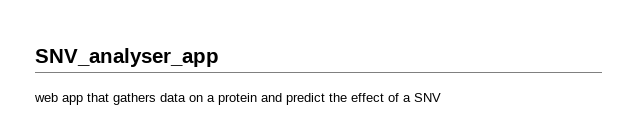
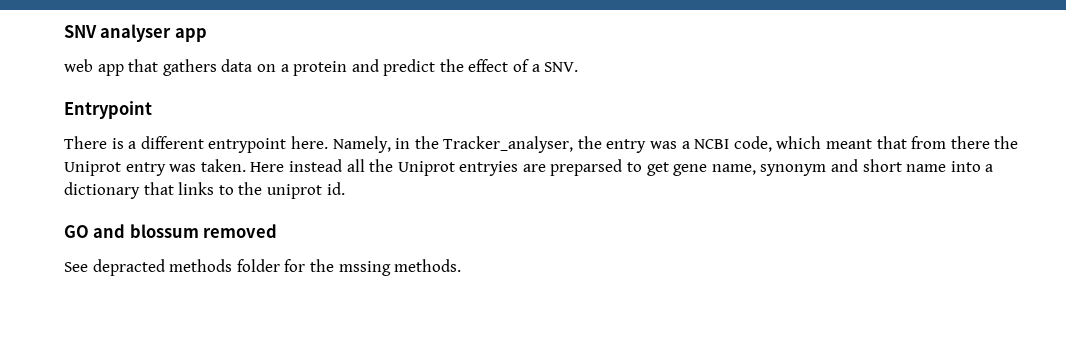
[35,48,219,67] SNV_analyser_app -> [64,24,207,42] SNV analyser app
[414,93,441,102] SNV -> [544,62,579,72] [64,101,152,119] [64,136,1019,153] [64,159,994,176] [64,182,345,199] [64,224,278,238] [64,259,462,276] SNV. // Entrypoint // There is a different entrypoint here. Namely, in the Tracker_analyser, the entry was a NCBI code, which meant that from there the Uniprot entry was taken. Here instead all the Uniprot entryies are preparsed to get gene name, synonym and short name into a dictionary that links to the uniprot id. // GO and blossum removed // See depracted methods folder for the mssing methods.

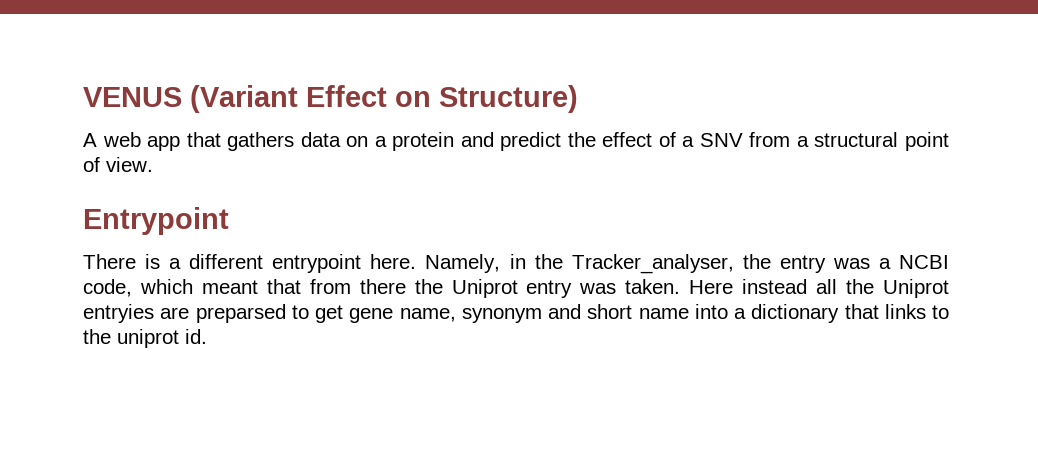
[64,24,207,42] SNV analyser app // -> [83,85,578,113] [83,133,97,147] VENUS (Variant Effect on Structure) // A
[544,62,579,72] SNV. -> [699,132,949,151] [83,157,153,172] SNV from a structural point of view.
[64,224,278,238] [64,259,462,276] // GO and blossum removed // See depracted methods folder for the mssing methods. -> (207, 336) none

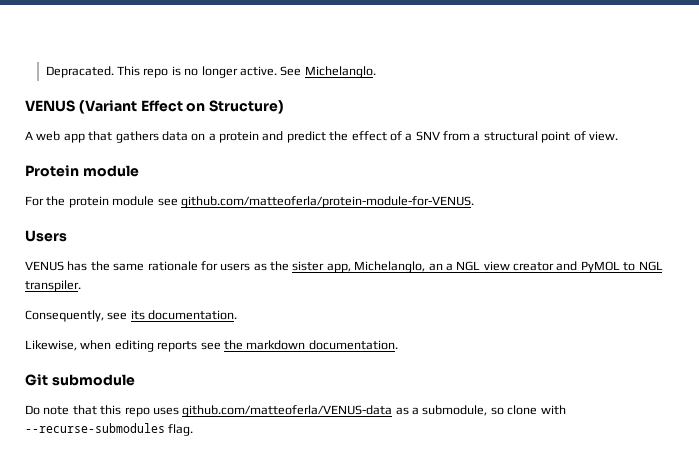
(83, 97) none -> [45,66,376,78] Depracated. This repo is no longer active. See Michelanglo. //
[83,207,229,235] [83,254,949,274] [83,279,949,298] [83,304,949,323] [83,329,207,348] Entrypoint // There is a different entrypoint here. Namely, in the Tracker_analyser, the entry was a NCBI code, which meant that from there the Uniprot entry was taken. Here instead all the Uniprot entryies are preparsed to get gene name, synonym and short name into a dictionary that links to the uniprot id. -> [25,165,139,177] [25,196,474,208] [25,230,67,242] [25,261,663,273] [25,280,81,292] [25,310,238,322] [25,340,398,352] [25,374,135,386] [25,405,566,417] [25,423,194,436] Protein module // For the protein module see github.com/matteoferla/protein-module-for-VENUS. // Users // VENUS has the same rationale for users as the sister app, Michelanglo, an a NGL view creator and PyMOL to NGL transpiler. // Consequently, see its documentation. // Likewise, when editing reports see the markdown documentation. // Git submodule // Do note that this repo uses github.com/matteoferla/VENUS-data as a submodule, so clone with --recurse-submodules flag.

